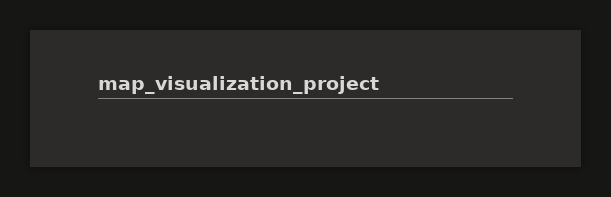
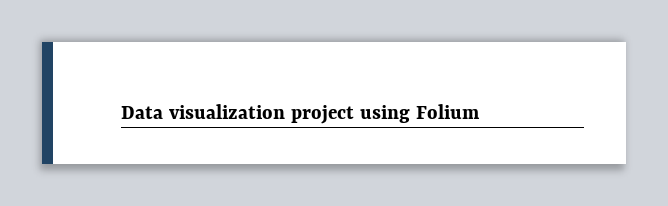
[98,76,379,94] map_visualization_project -> [121,104,480,124] Data visualization project using Folium

